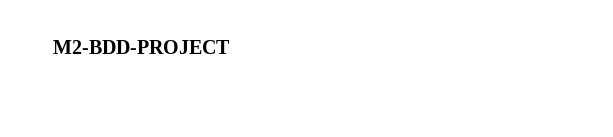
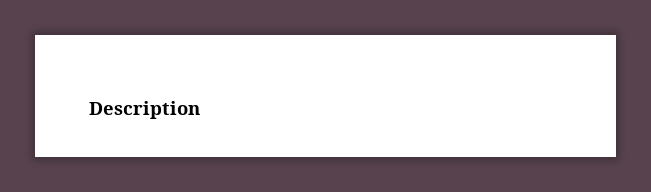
[53,40,230,54] M2-BDD-PROJECT -> [89,101,200,119] Description

